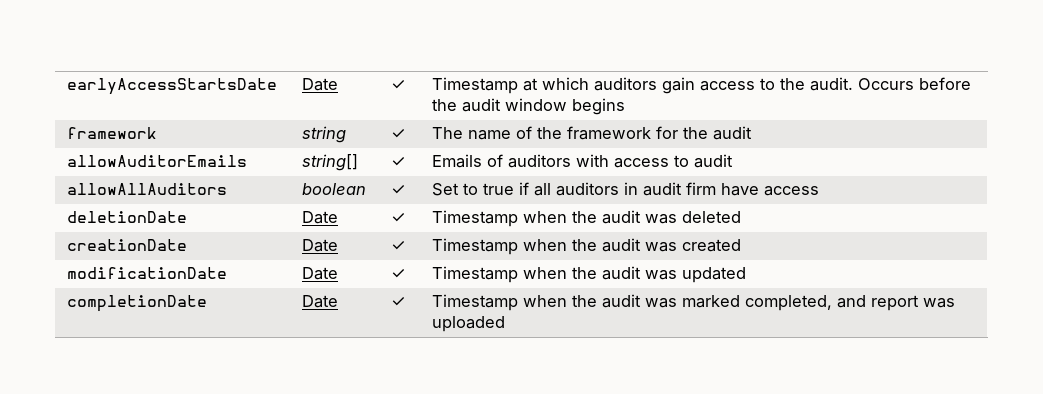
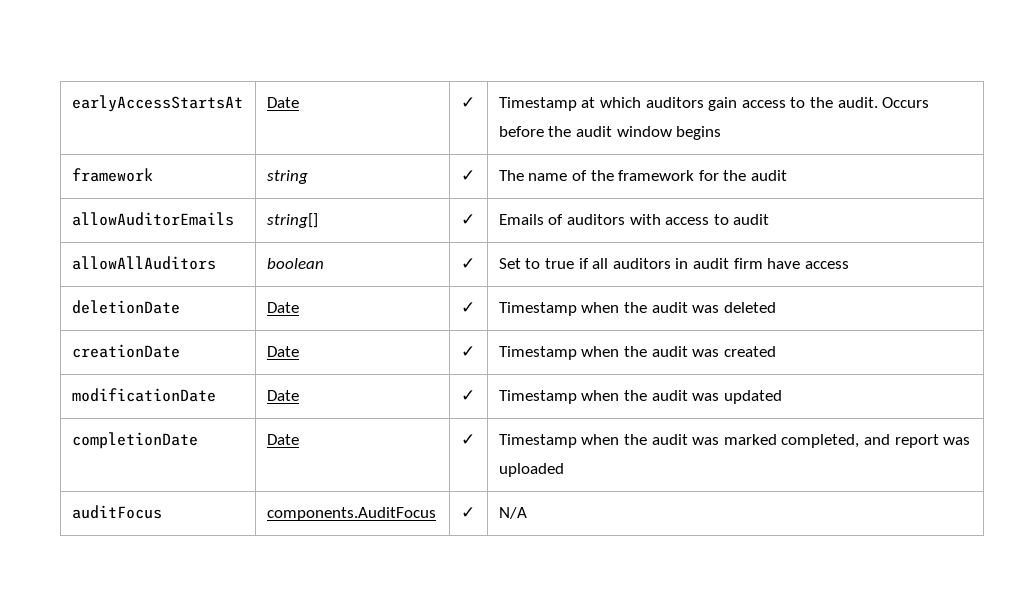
[67,78,278,95] earlyAccessStartsDate -> [71,95,243,112] earlyAccessStartsAt
(506, 324) none -> [71,505,162,519] [266,507,436,521] [460,507,475,518] [498,507,527,519] // auditFocus | components.AuditFocus | ✓ | N/A

